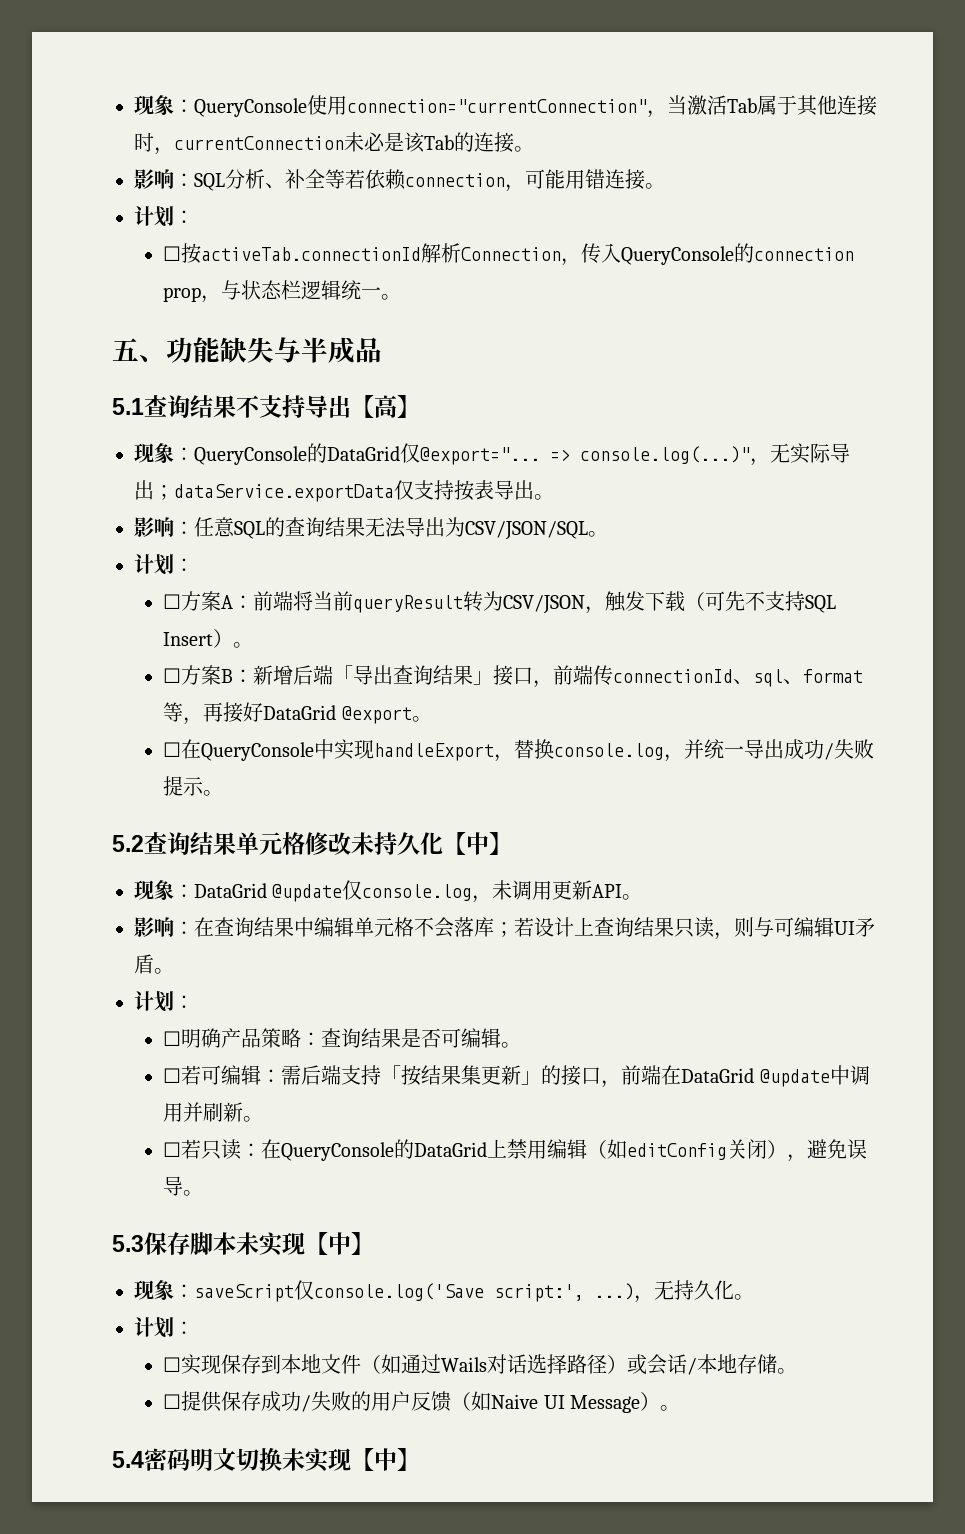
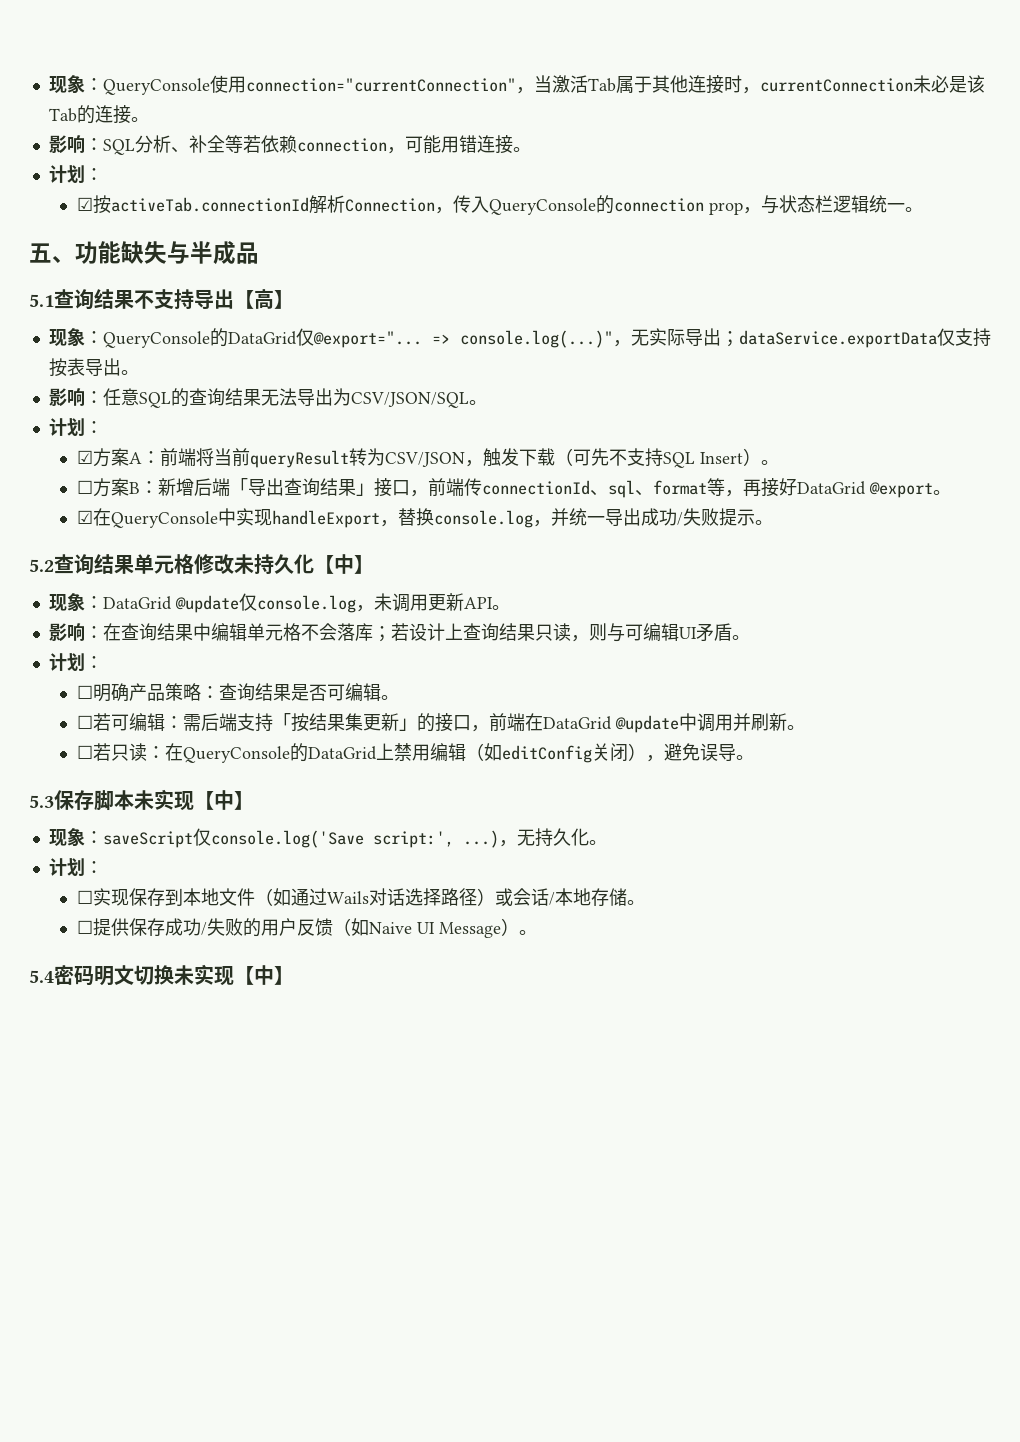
[163,246,182,261] ☐ -> [76,197,93,211] ☑
[163,594,182,609] ☐ -> [76,450,93,464] ☑
[163,742,182,757] ☐ -> [76,510,93,524] ☑

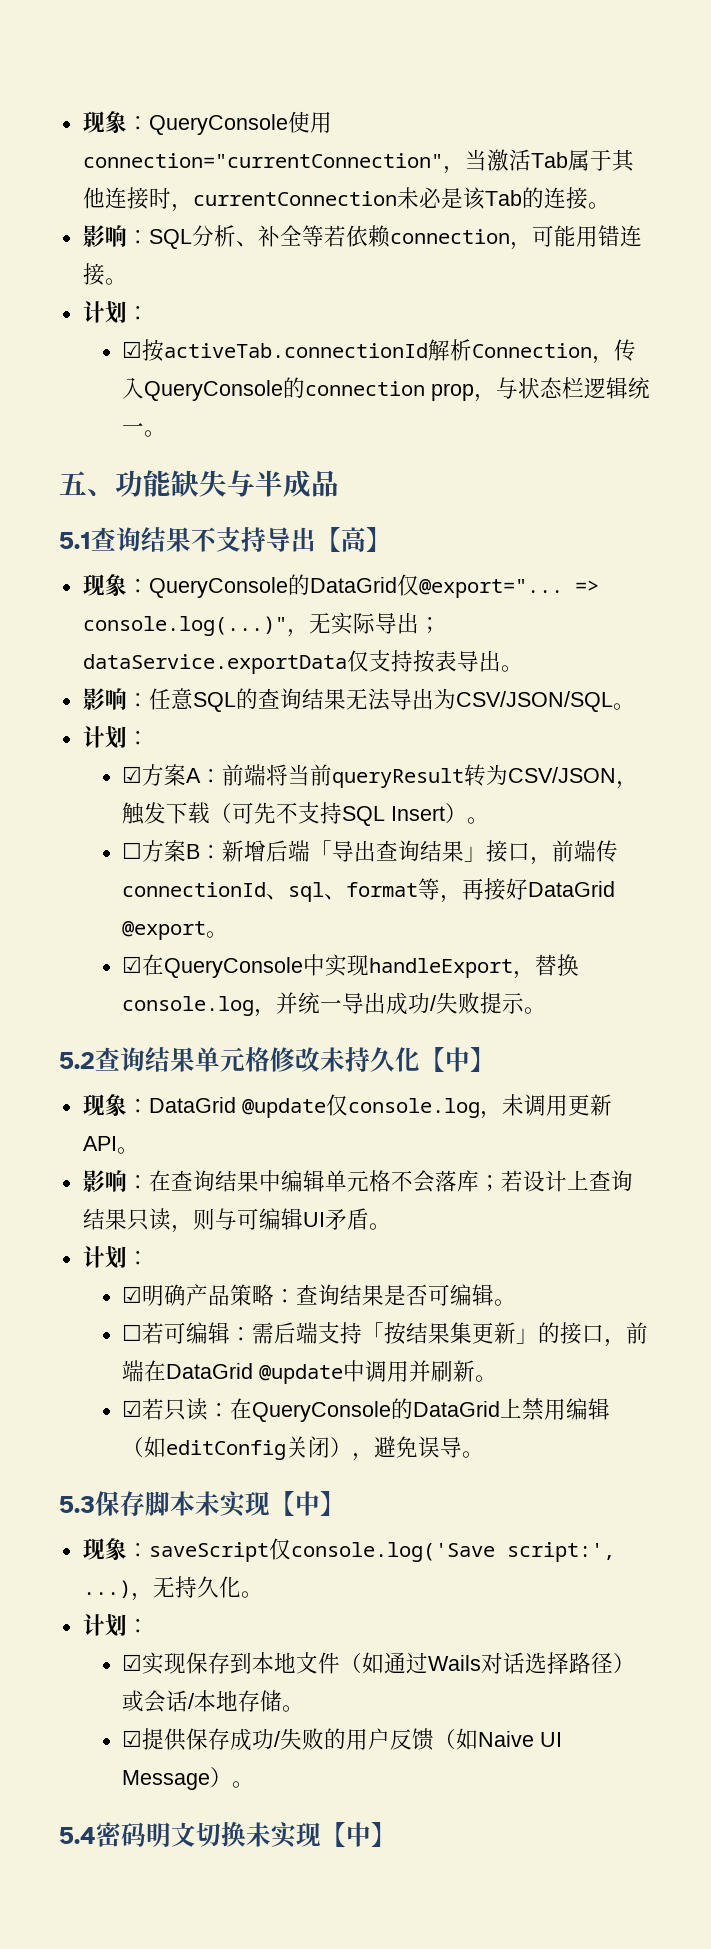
[76,685,93,699] ☐ -> [122,1286,143,1303] ☑
[76,745,93,759] ☐ -> [122,1400,143,1417] ☑
[76,890,93,904] ☐ -> [122,1654,143,1671] ☑
[76,920,93,934] ☐ -> [122,1730,143,1747] ☑

